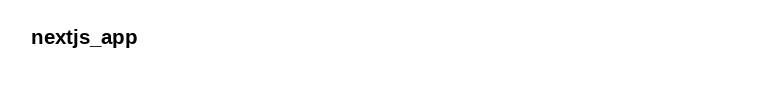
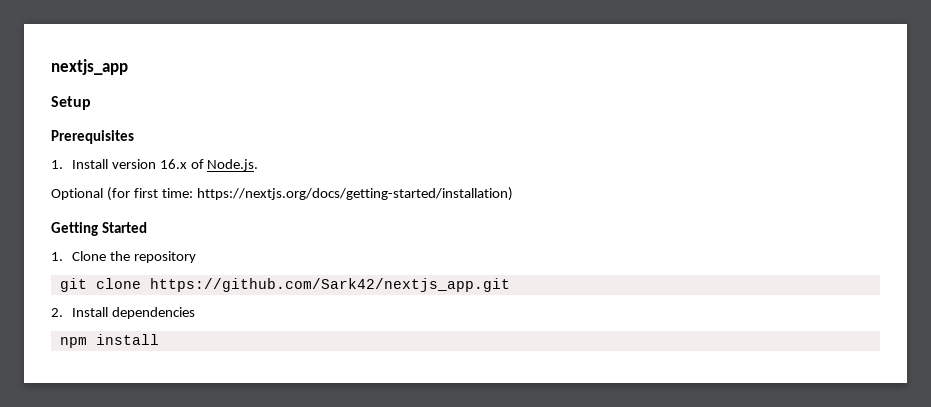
(138, 38) none -> [51,96,91,110] [51,130,134,144] [51,159,259,171] [51,187,513,201] [51,222,148,236] [51,251,196,263] [59,278,510,292] [51,307,195,319] [59,334,159,348] // Setup // Prerequisites // 1. Install version 16.x of Node.js. // Optional (for first time: https://nextjs.org/docs/getting-started/installation) // Getting Started // 1. Clone the repository // git clone https://github.com/Sark42/nextjs_app.git // 2. Install dependencies // npm install

